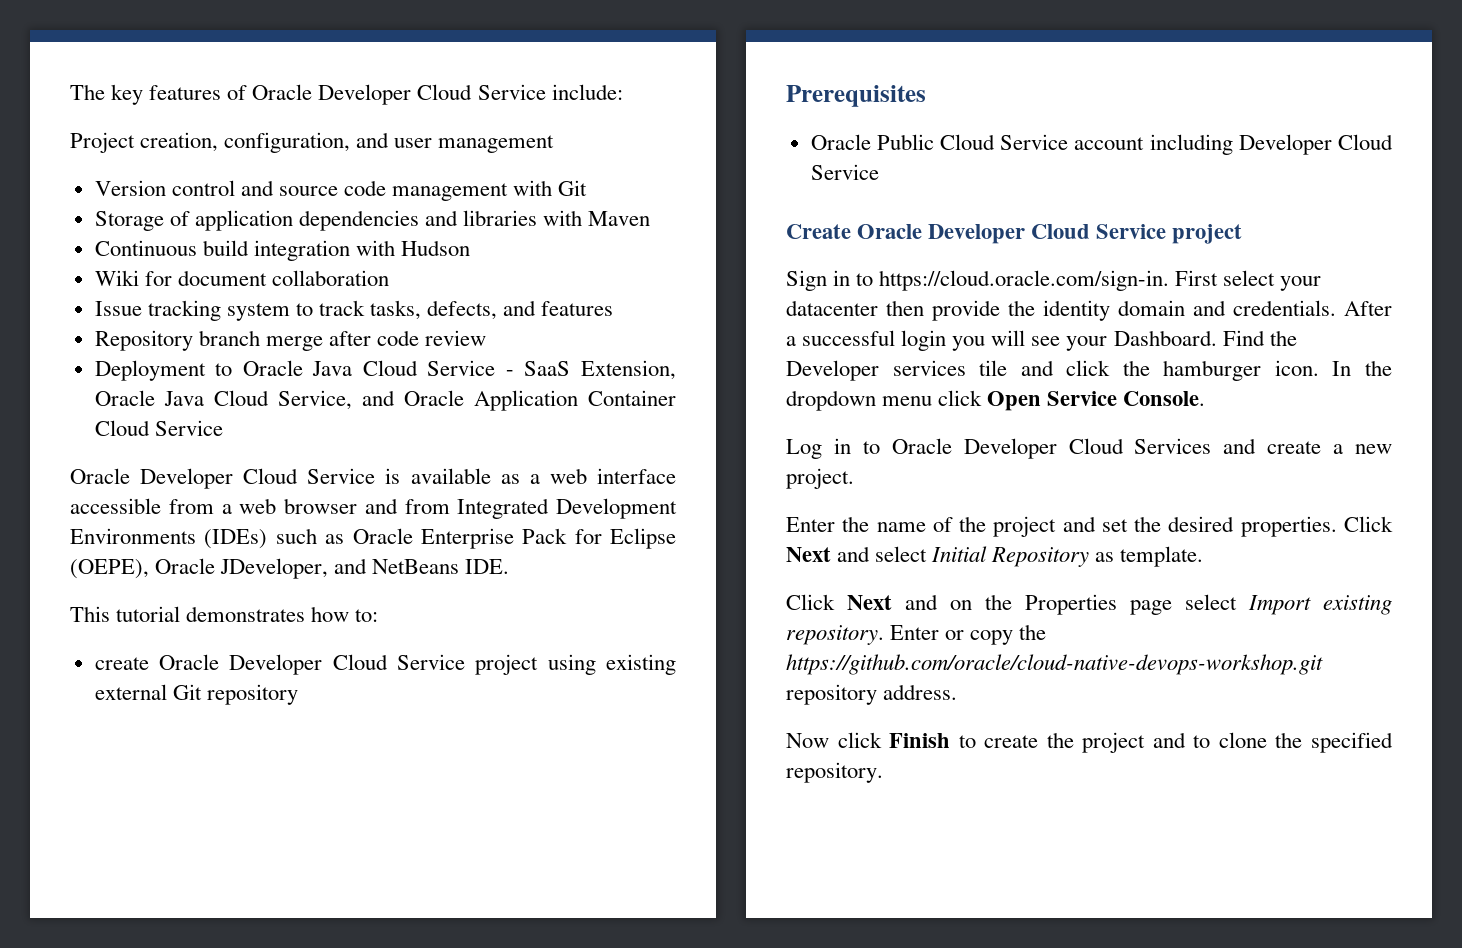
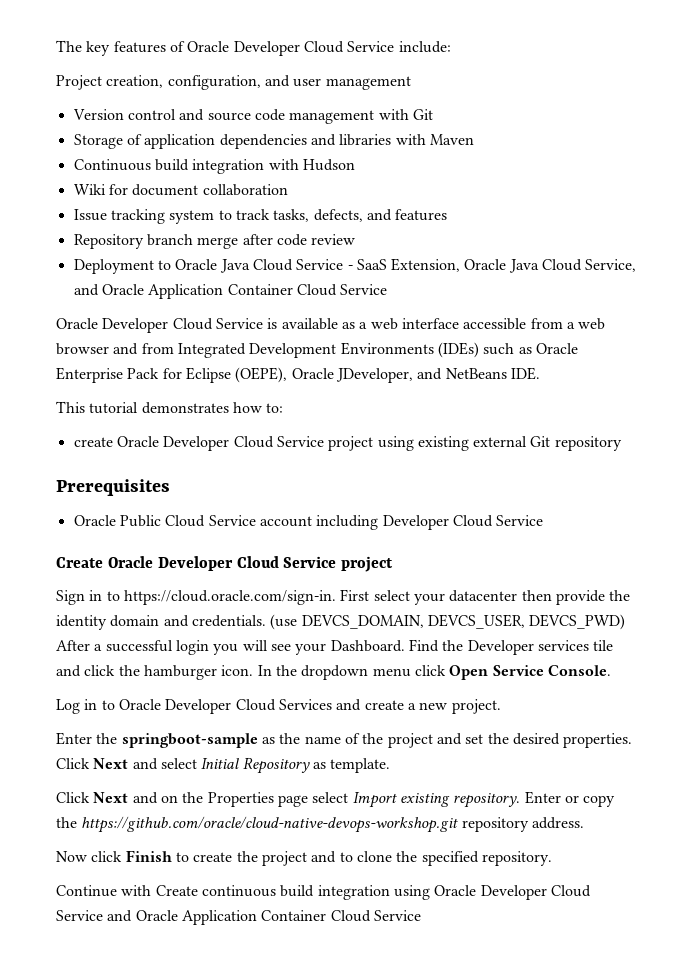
(1336, 308) none -> [270,614,626,630] (use DEVCS_DOMAIN, DEVCS_USER, DEVCS_PWD)
(870, 524) none -> [121,733,301,748] springboot-sample as the
(883, 772) none -> [56,885,591,900] [56,910,421,925] // Continue with Create continuous build integration using Oracle Developer Cloud Service and Oracle Application Container Cloud Service

